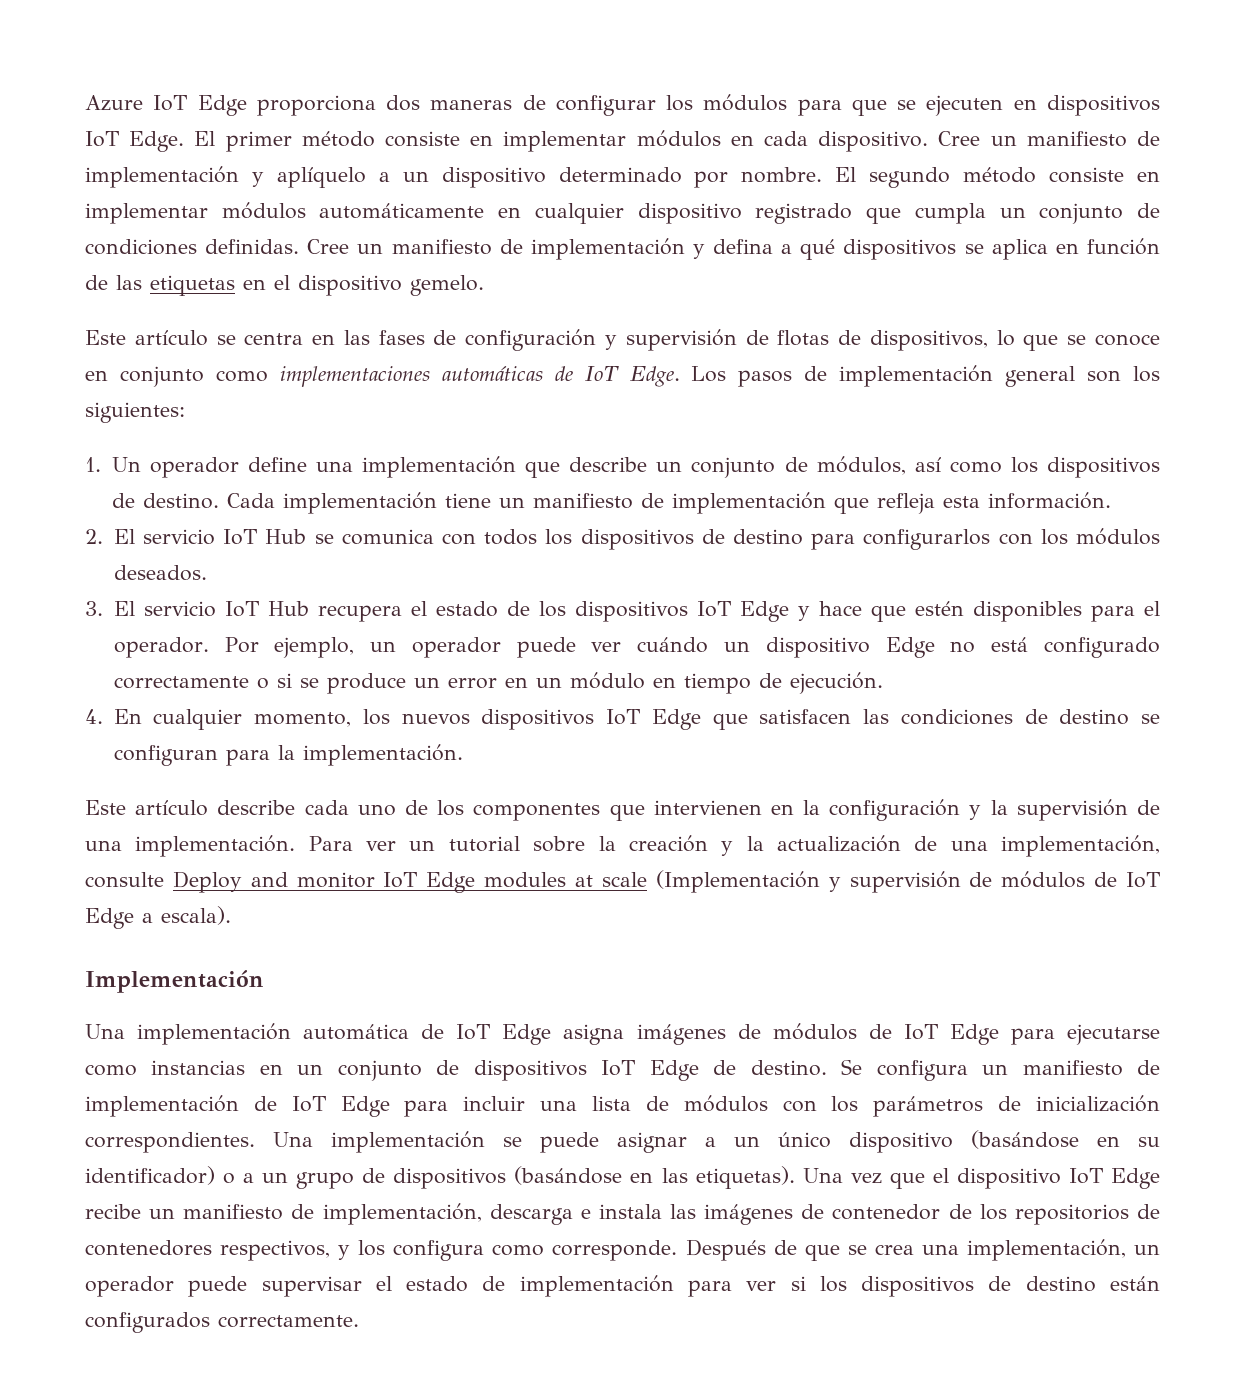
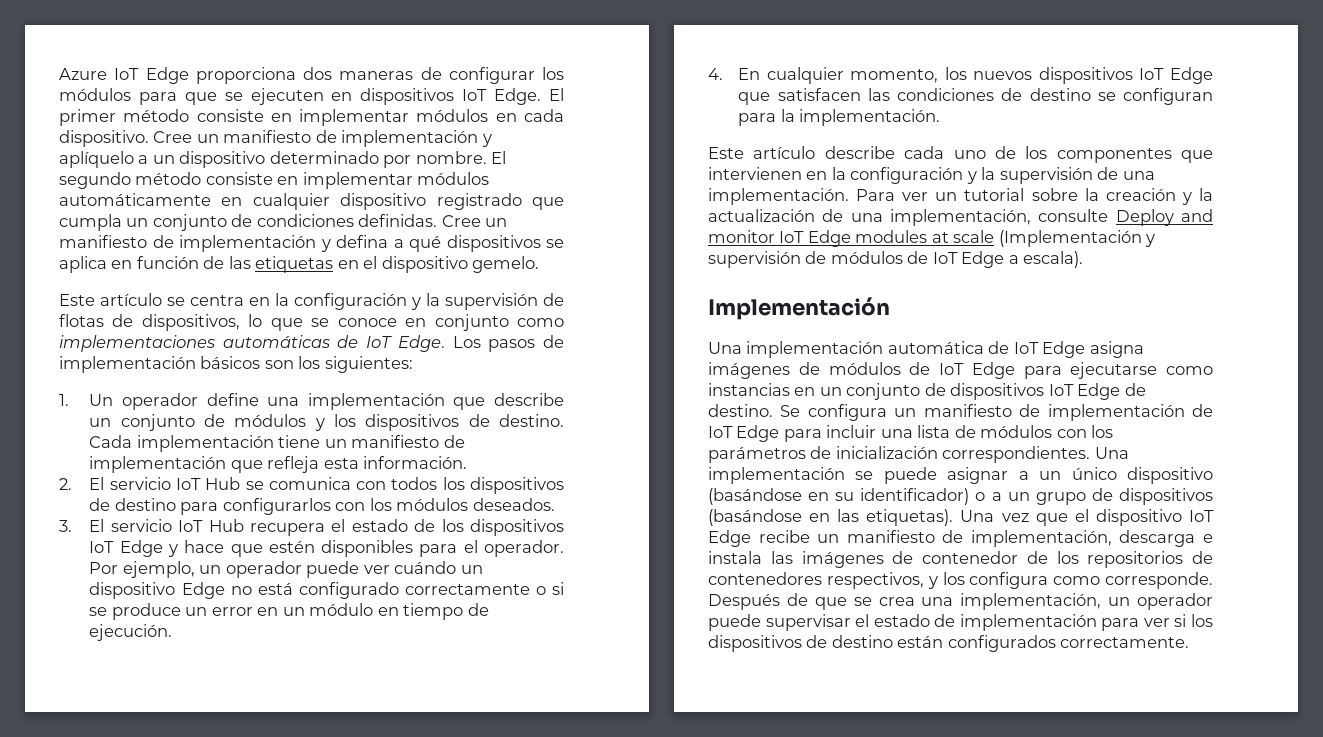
[343,329,617,351] las fases de configuración y -> [275,293,440,310] la configuración y la
[1005,366,1076,387] general -> [200,356,261,369] básicos
[816,456,1002,475] módulos, así como -> [234,414,325,431] módulos y

